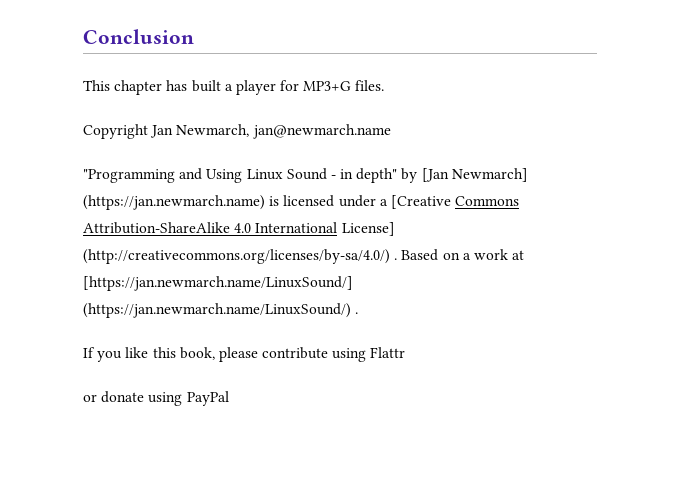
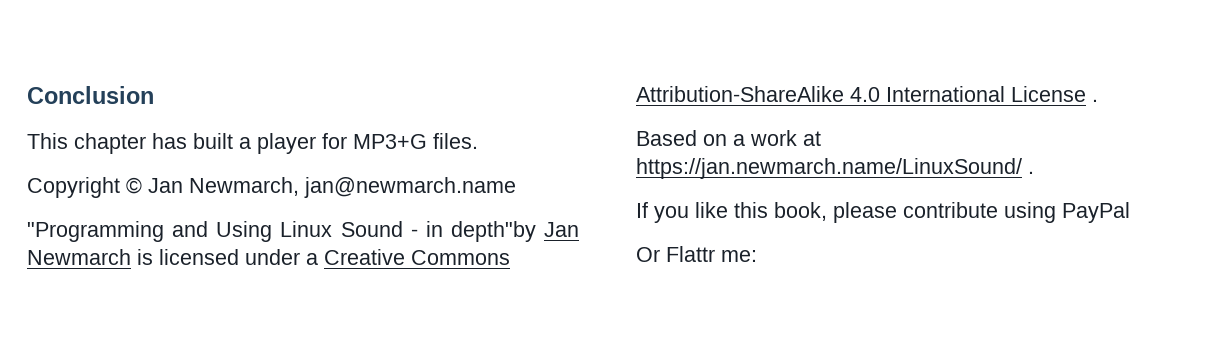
(148, 131) none -> [126,177,142,194] ©
[356,168,528,183] [83,195,265,210] depth" by [Jan Newmarch] (https://jan.newmarch.name) -> [450,221,579,242] [27,249,131,265] depth"by Jan Newmarch
[390,195,451,209] [Creative -> [324,249,405,265] Creative
[341,222,395,236] [83,249,398,264] License] (http://creativecommons.org/licenses/by-sa/4.0/) . -> [1011,86,1098,102] License . //
[83,276,353,291] [83,303,351,318] [https://jan.newmarch.name/LinuxSound/] (https://jan.newmarch.name/LinuxSound/) -> [636,158,1022,179] https://jan.newmarch.name/LinuxSound/
(367, 355) none -> [1062,202,1130,223] [636,247,660,262] PayPal // Or
[83,391,229,406] // or donate using PayPal -> [721,250,757,262] me:

